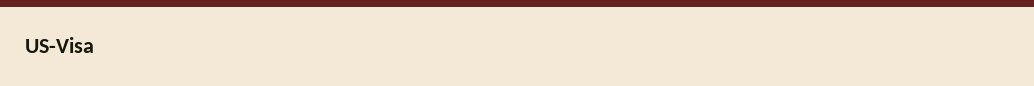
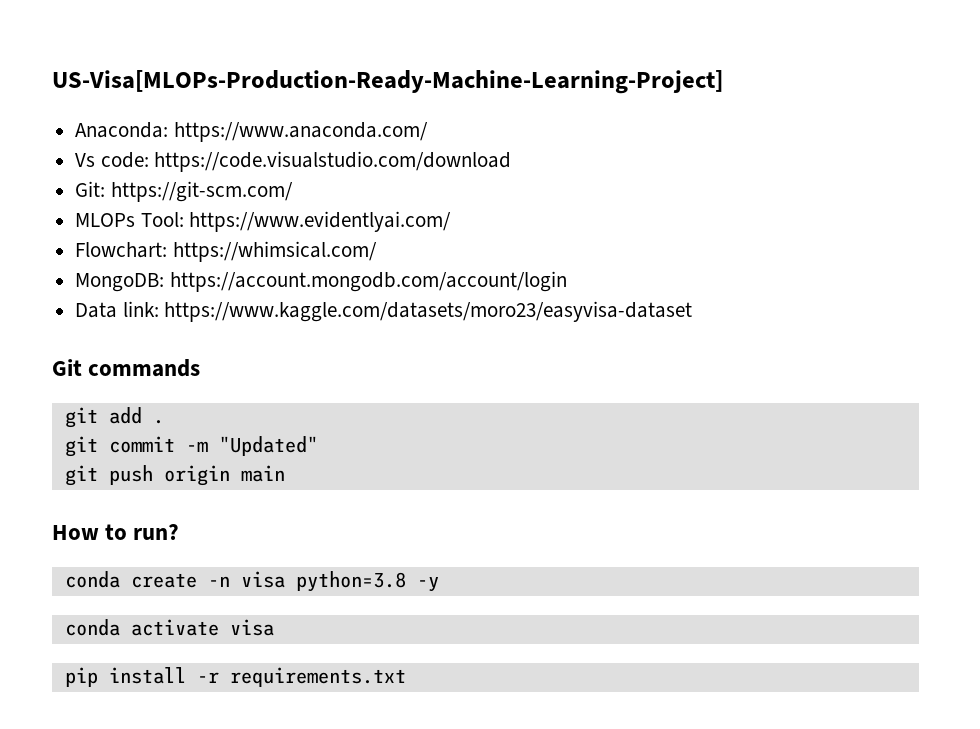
[25,37,94,53] US-Visa -> [52,70,723,94] [75,122,428,142] [75,151,512,172] [75,181,293,202] [75,211,452,232] [75,241,377,262] [75,271,567,292] [75,301,693,322] [52,359,201,377] [64,407,164,428] [64,436,318,457] [64,465,285,486] [52,524,180,540] [64,571,439,592] [64,619,274,636] [64,667,406,687] US-Visa[MLOPs-Production-Ready-Machine-Learning-Project] // Anaconda: https://www.anaconda.com/ // Vs code: https://code.visualstudio.com/download // Git: https://git-scm.com/ // MLOPs Tool: https://www.evidentlyai.com/ // Flowchart: https://whimsical.com/ // MongoDB: https://account.mongodb.com/account/login // Data link: https://www.kaggle.com/datasets/moro23/easyvisa-dataset // Git commands // git add . // git commit -m "Updated" // git push origin main // How to run? // conda create -n visa python=3.8 -y // conda activate visa // pip install -r requirements.txt

